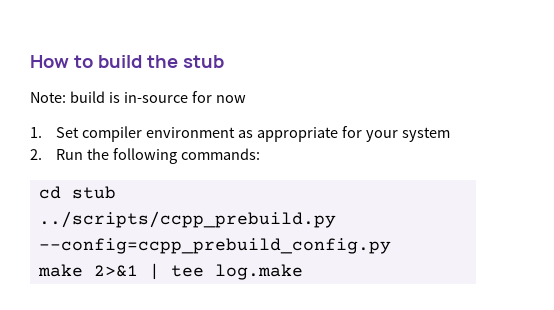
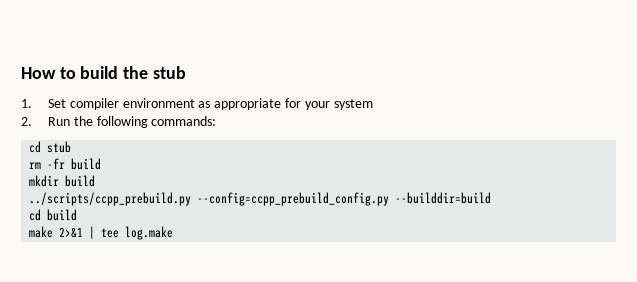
[30,91,246,103] // Note: build is in-source for now -> (186, 72) none
(116, 192) none -> [29,158,102,170] [29,175,96,187] // rm -fr build // mkdir build
(391, 246) none -> [395,192,492,204] [29,209,78,221] --builddir=build // cd build

